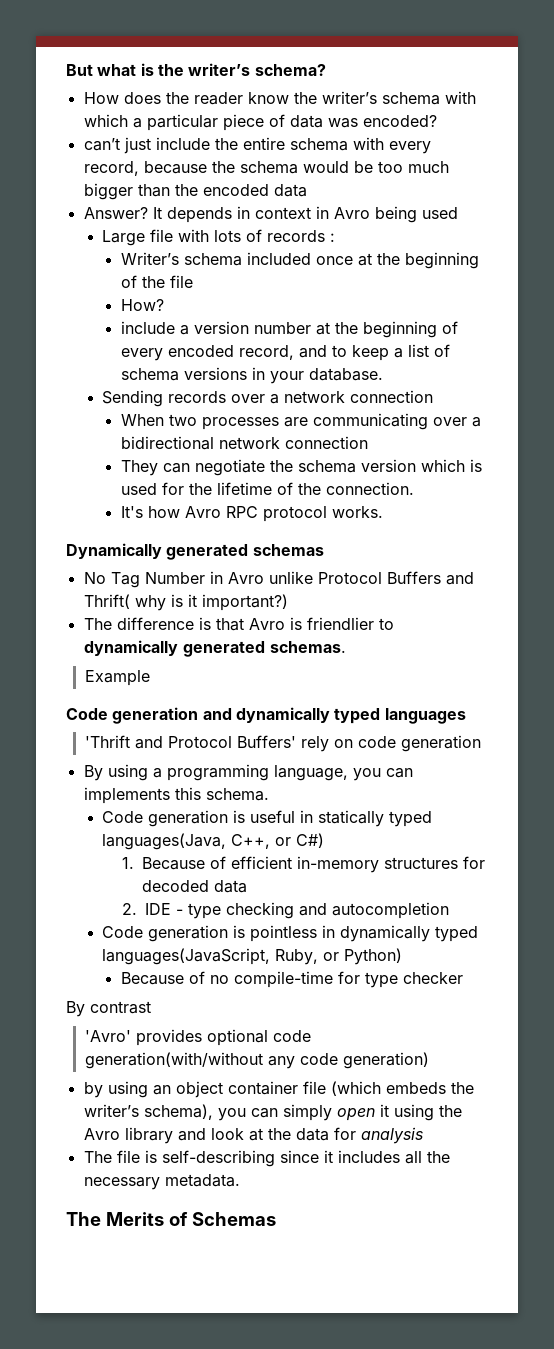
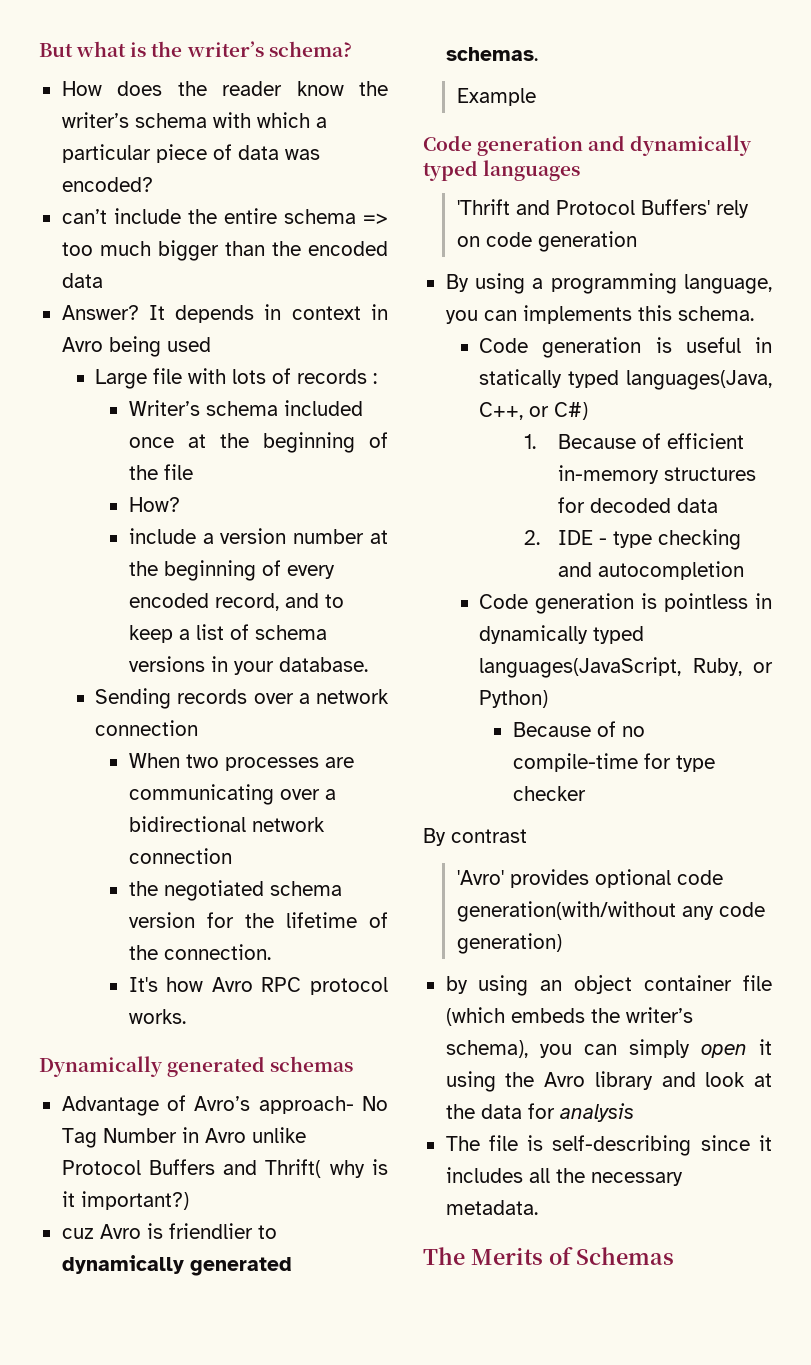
[123,137,151,154] just -> (107, 216) none
[352,137,431,154] [83,161,373,176] with every record, because the schema would be -> [362,213,388,224] =>
[120,459,482,476] [120,483,157,495] They can negotiate the schema version which is used -> [128,880,342,901] [128,912,195,928] the negotiated schema version
(324, 550) none -> [61,1095,354,1116] Advantage of Avro’s approach-
[83,617,244,631] The difference is that -> [61,1228,94,1239] cuz

